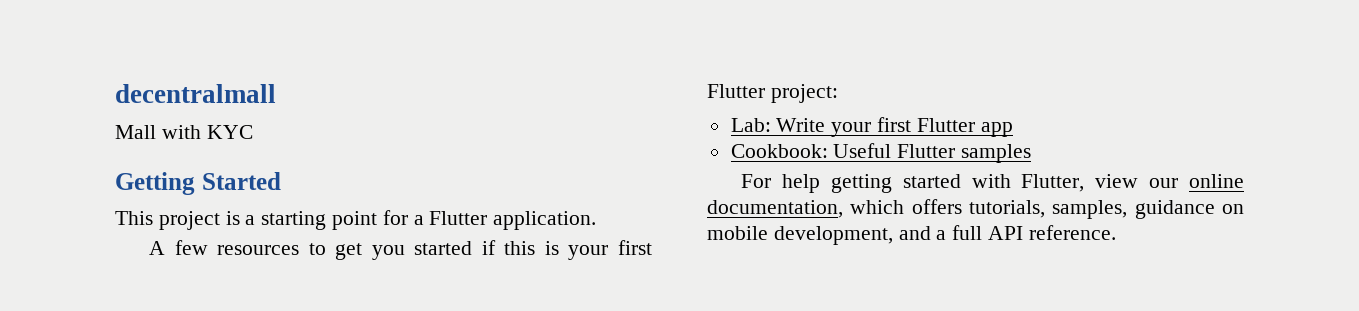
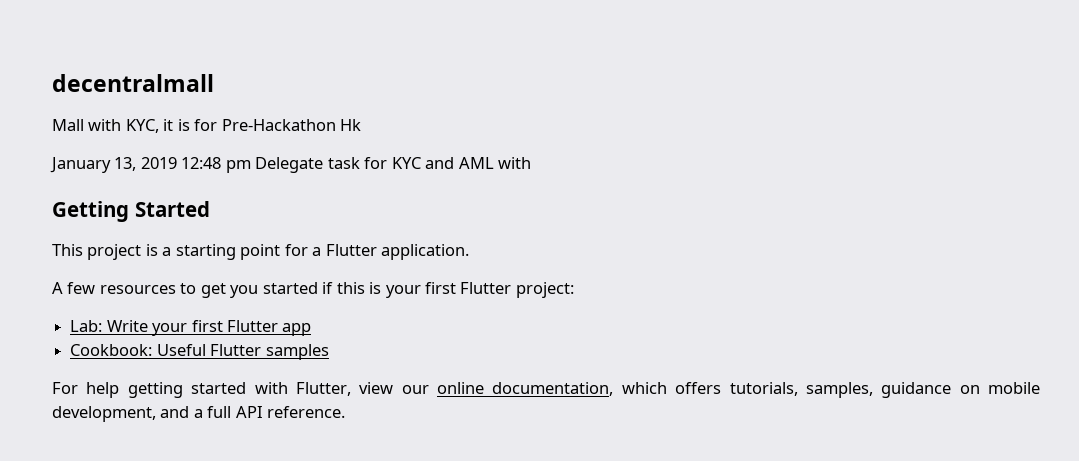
[206,125,253,139] KYC -> [125,119,362,133] [50,157,532,173] KYC, it is for Pre-Hackathon Hk // January 13, 2019 12:48 pm Delegate task for KYC and AML with

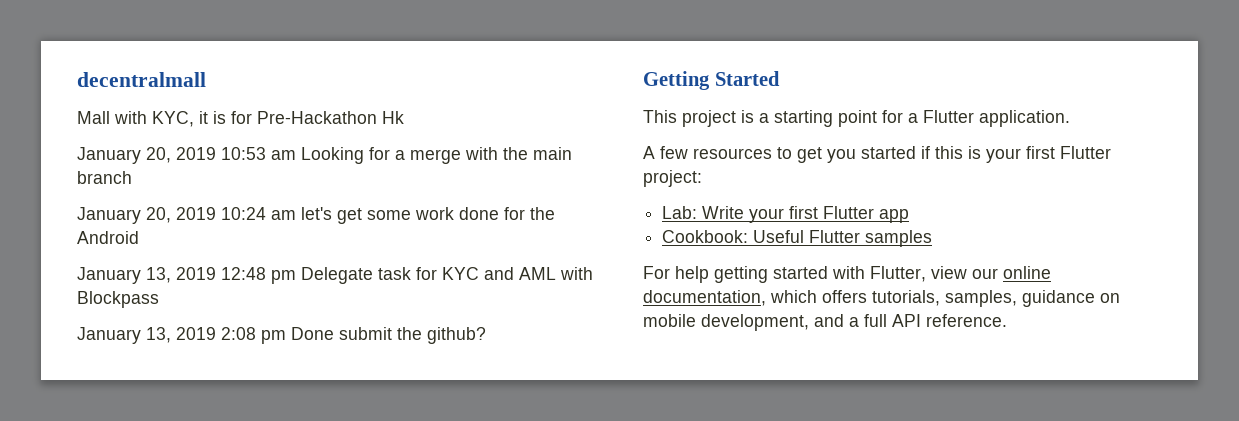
(362, 125) none -> [77,147,572,164] [77,171,132,184] [77,207,555,224] [77,231,139,244] // January 20, 2019 10:53 am Looking for a merge with the main branch // January 20, 2019 10:24 am let's get some work done for the Android
(532, 163) none -> [77,291,159,308] [77,327,486,344] Blockpass // January 13, 2019 2:08 pm Done submit the github?

